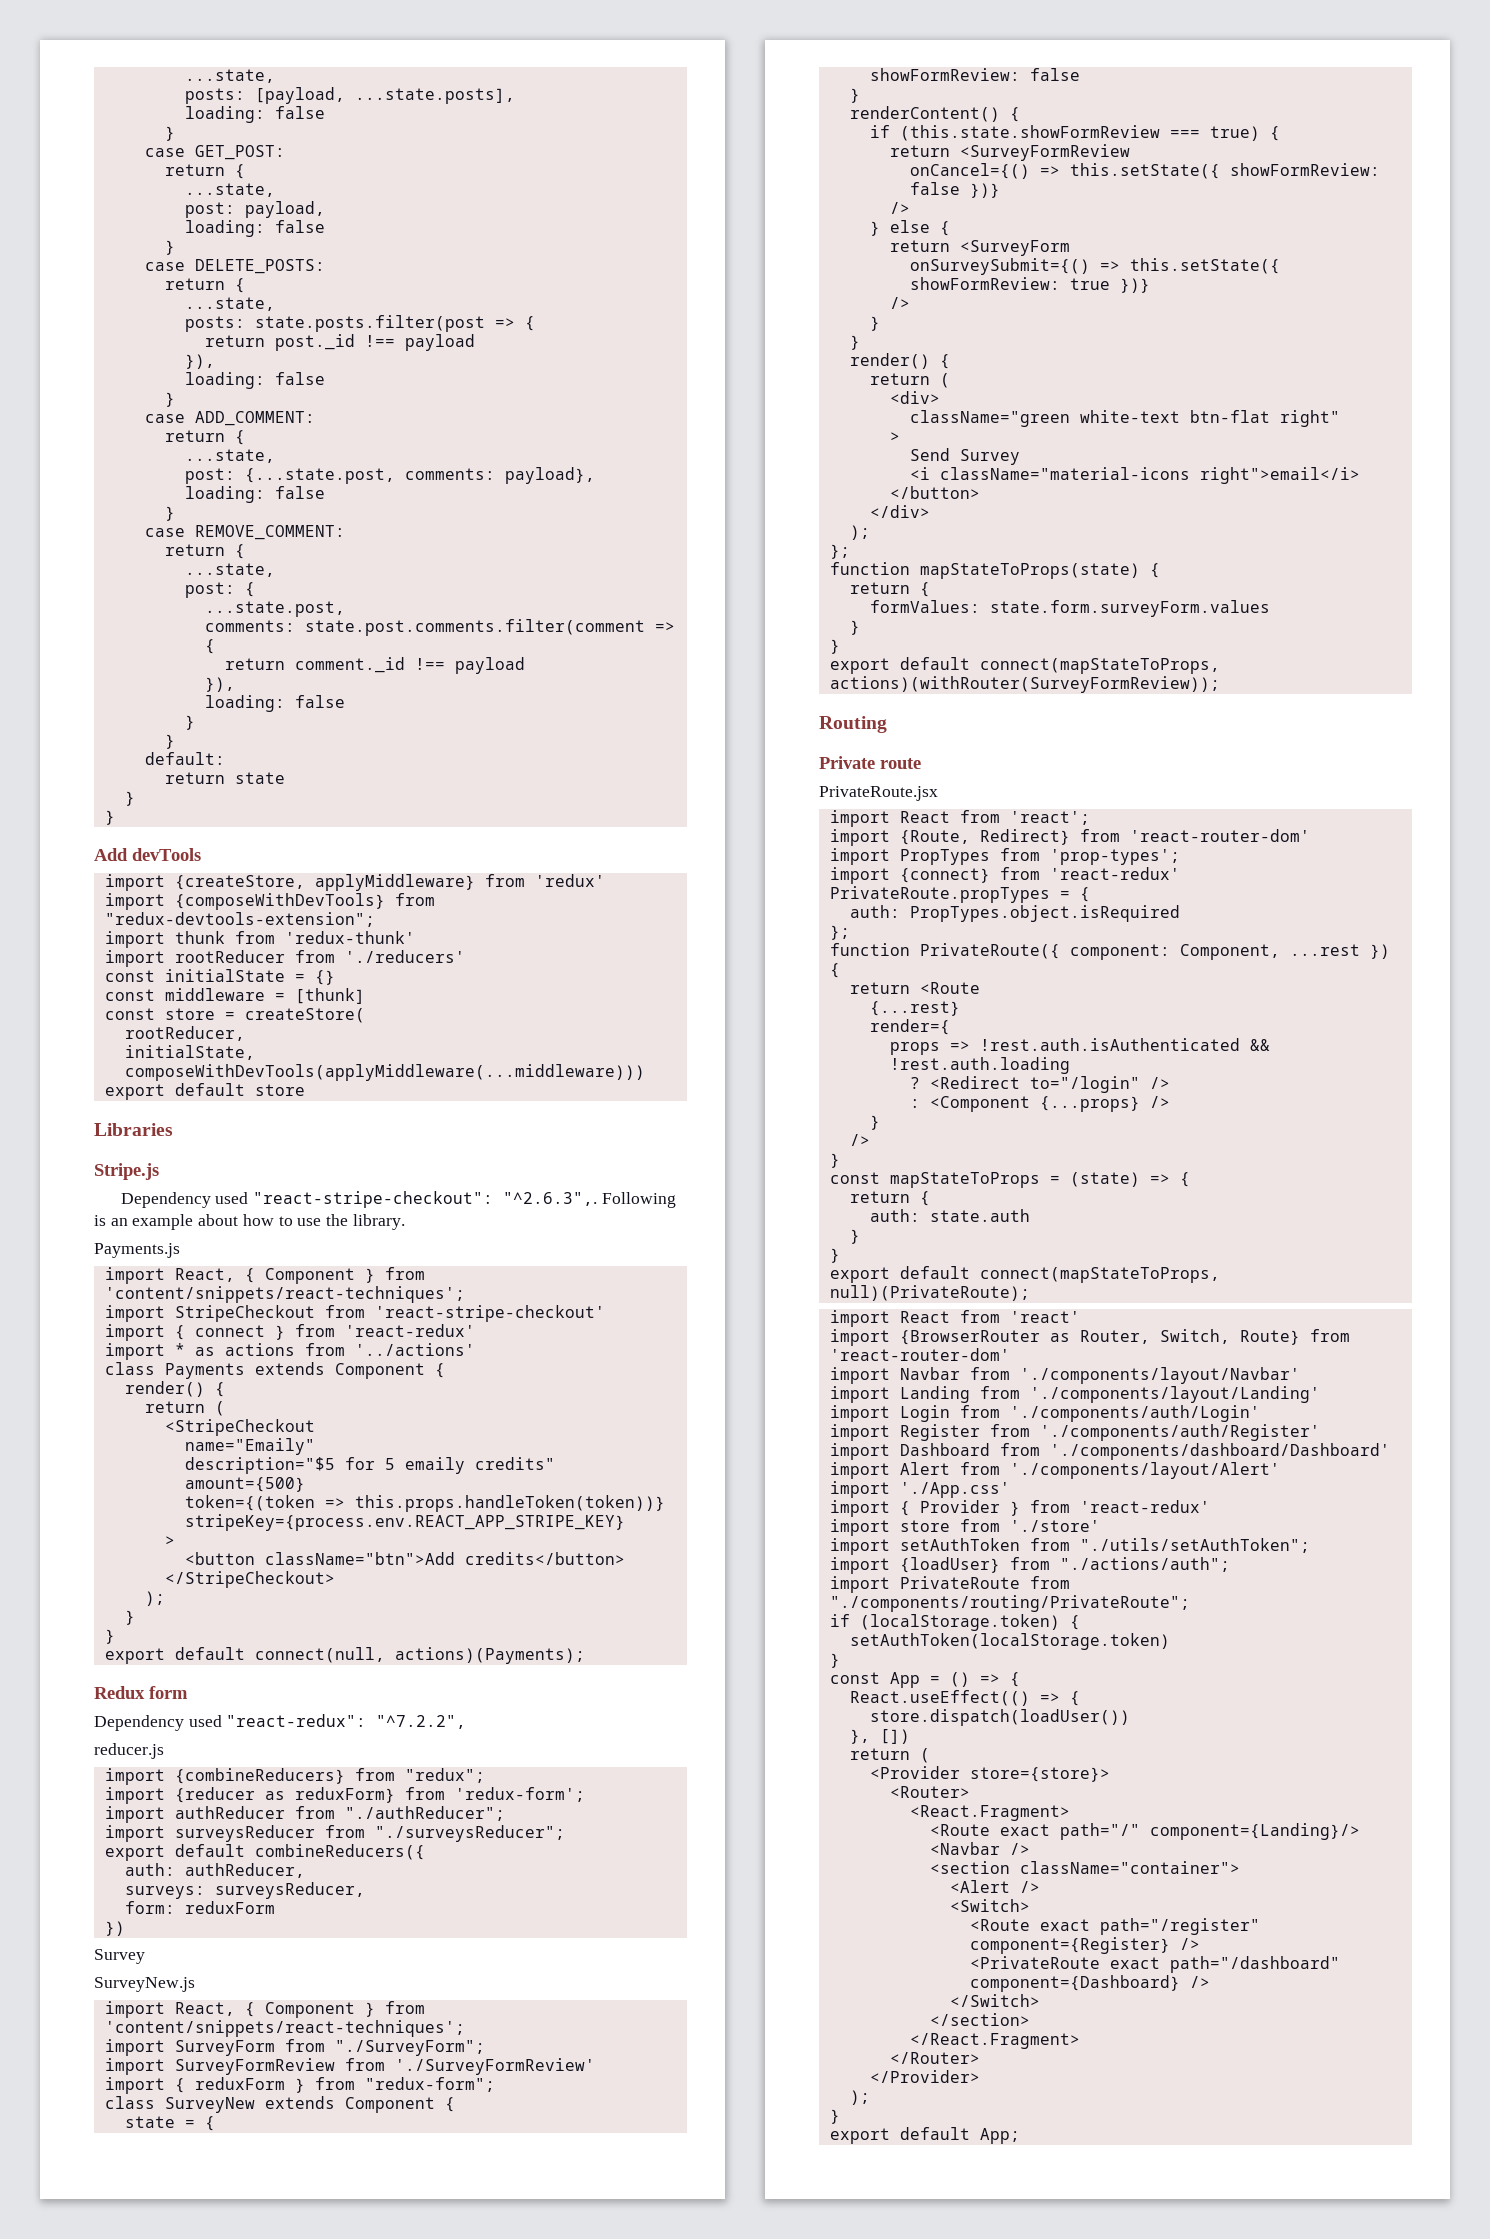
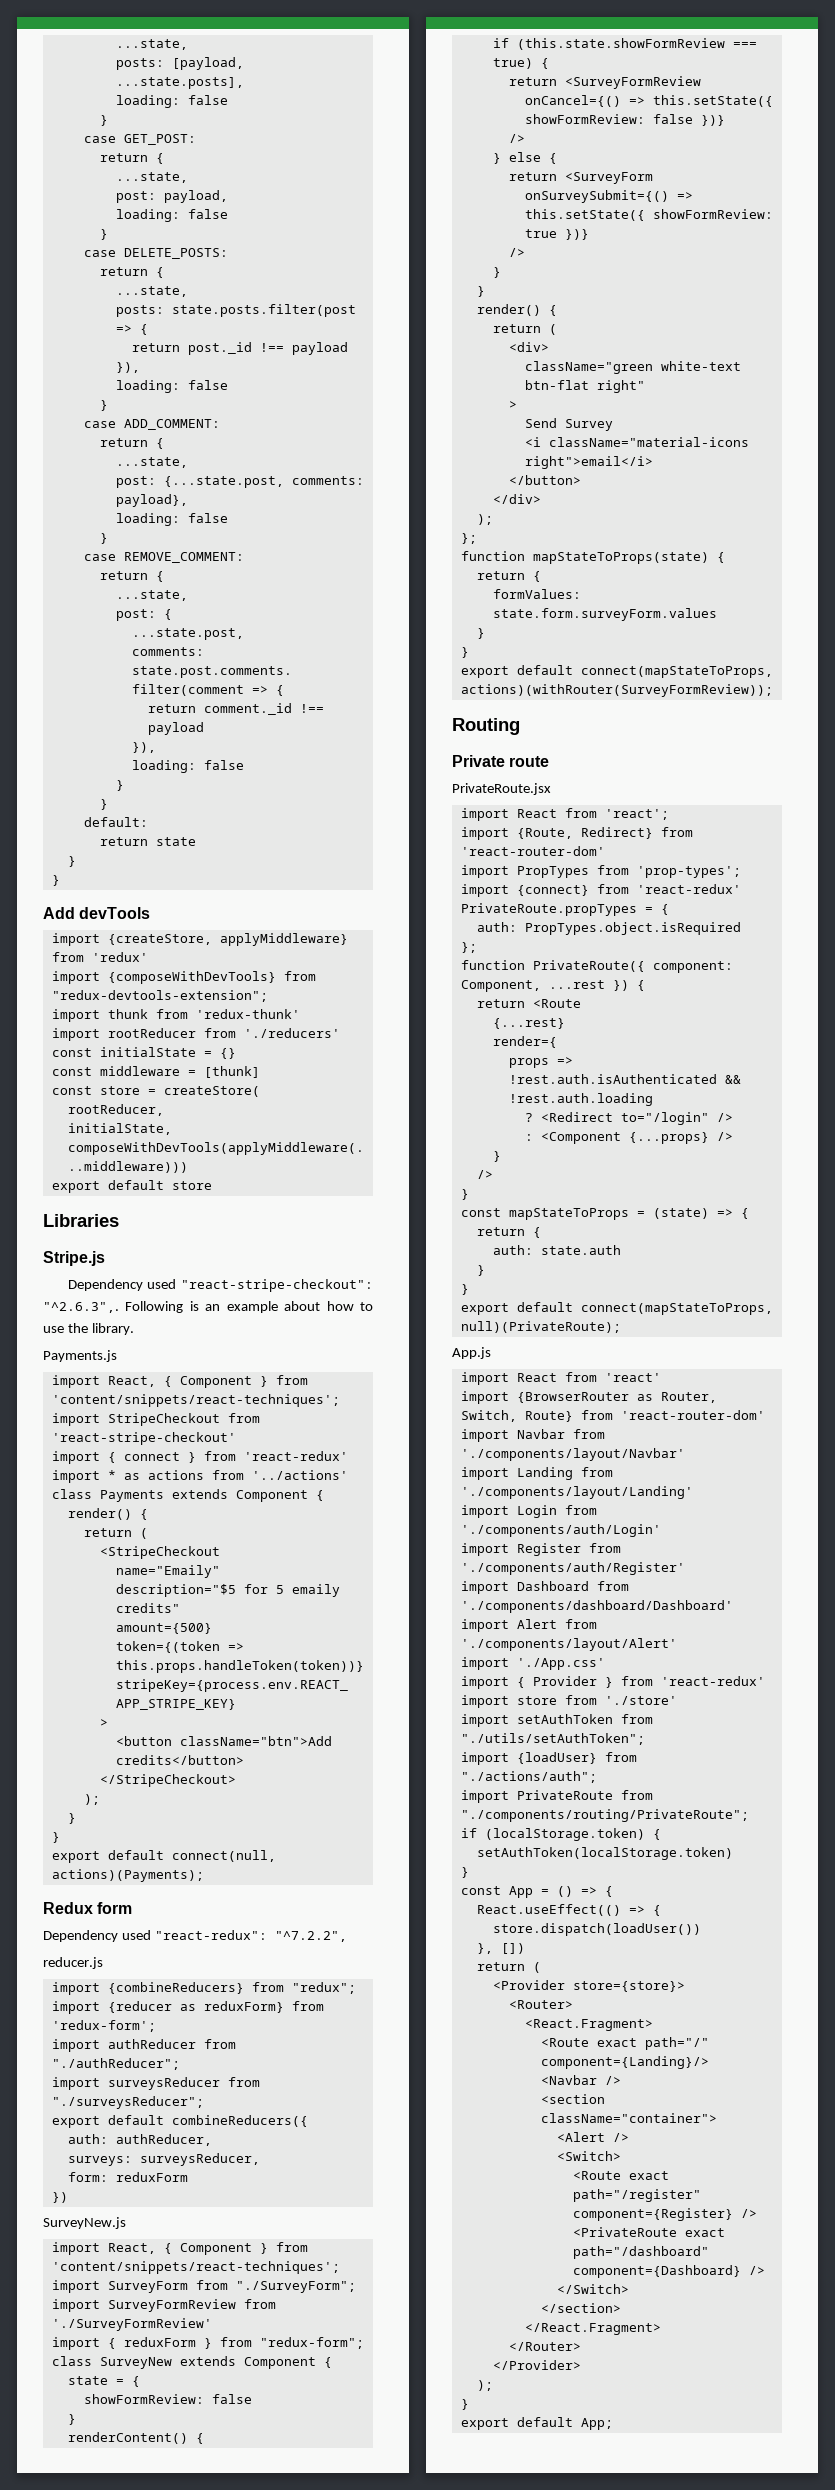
[94,1949,145,1964] // Survey -> (68, 2197) none
(1030, 1293) none -> [452,1347,491,1359] // App.js

